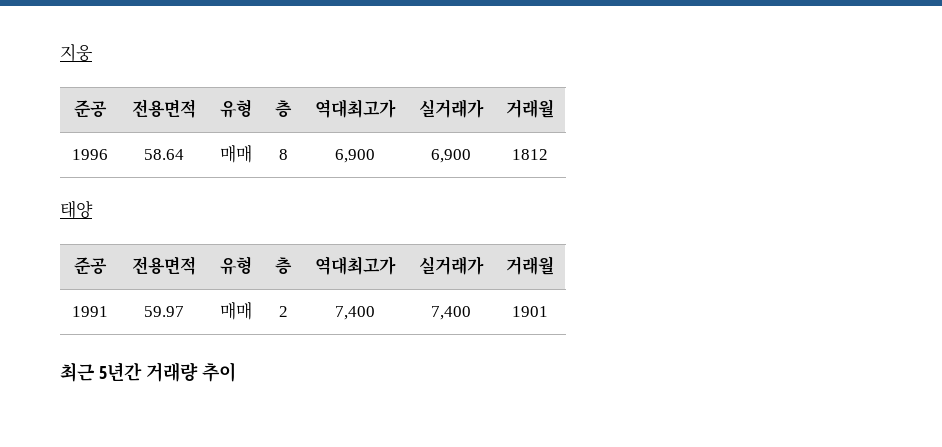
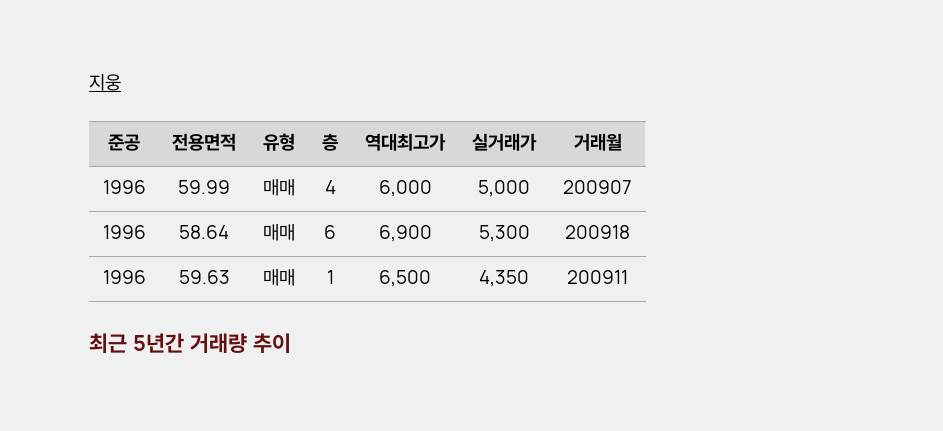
(554, 108) none -> [102,180,146,194] [178,180,230,194] [263,179,295,196] [324,180,336,194] [378,180,432,197] [478,180,530,197] [563,180,632,194] // 1996 | 59.99 | 매매 | 4 | 6,000 | 5,000 | 200907
[278,149,288,160] [334,149,375,163] [430,149,471,163] [512,149,548,160] [60,200,93,219] [74,257,107,274] [131,256,196,275] [219,256,252,275] [275,257,292,274] [314,256,396,275] [418,256,484,275] [506,256,554,275] [72,306,108,317] [143,306,184,317] [219,302,252,320] [278,306,288,317] [334,306,375,320] [430,306,471,320] [512,306,548,317] 8 | 6,900 | 6,900 | 1812 // 태양 // 준공 | 전용면적 | 유형 | 층 | 역대최고가 | 실거래가 | 거래월 // 1991 | 59.97 | 매매 | 2 | 7,400 | 7,400 | 1901 -> [324,225,336,239] [378,225,432,242] [478,225,530,242] [565,225,630,239] [102,270,146,284] [178,270,230,284] [263,269,295,286] [326,270,334,284] [379,270,431,287] [479,270,529,287] [567,270,628,284] 6 | 6,900 | 5,300 | 200918 // 1996 | 59.63 | 매매 | 1 | 6,500 | 4,350 | 200911

